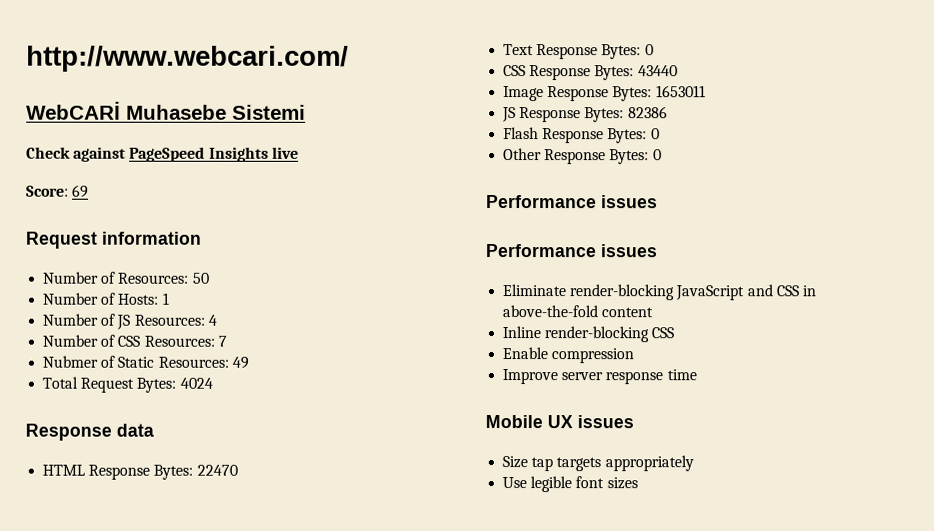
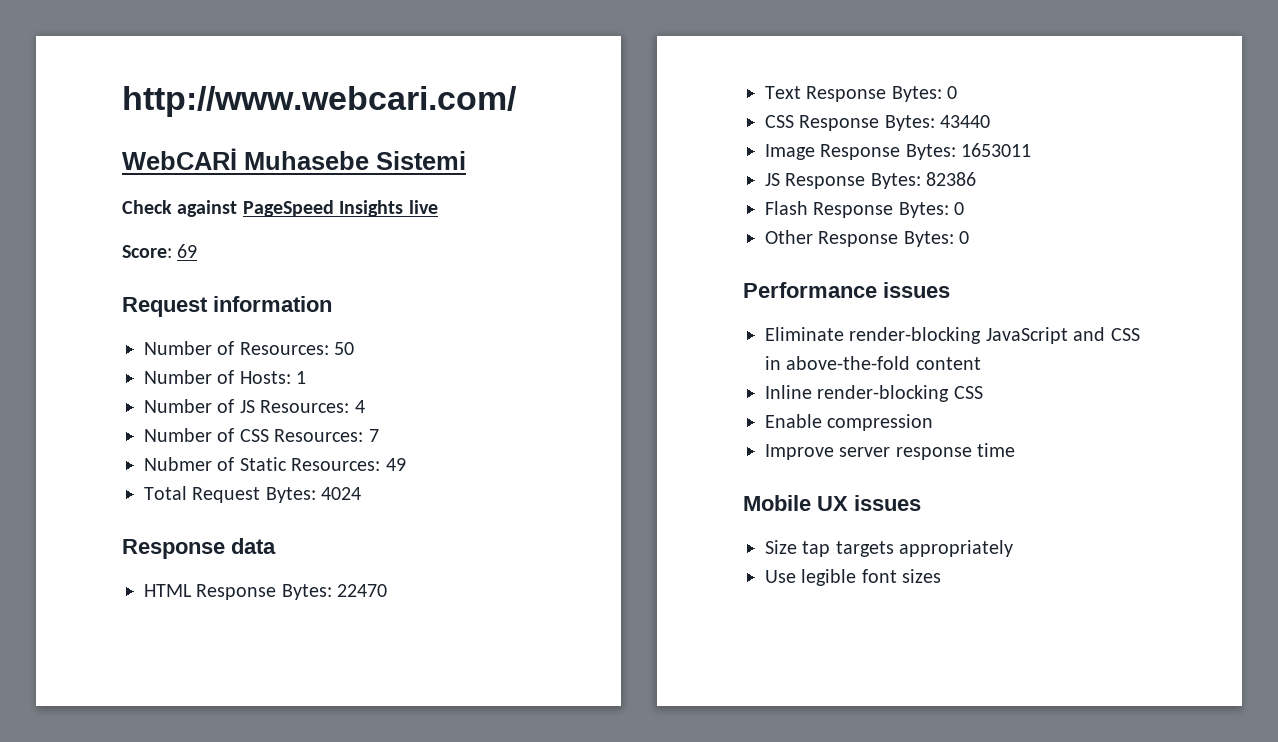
[486,244,658,258] // Performance issues -> (950, 290) none

